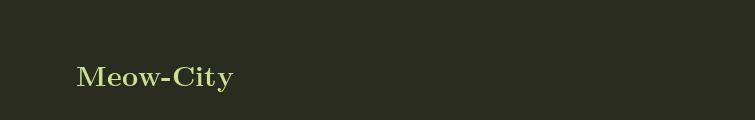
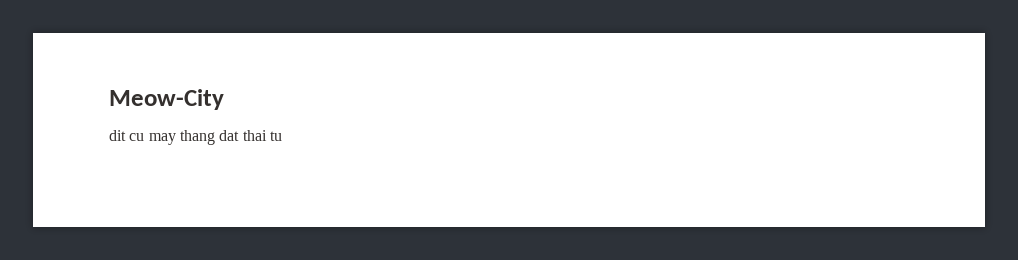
(234, 79) none -> [109,130,282,145] // dit cu may thang dat thai tu

